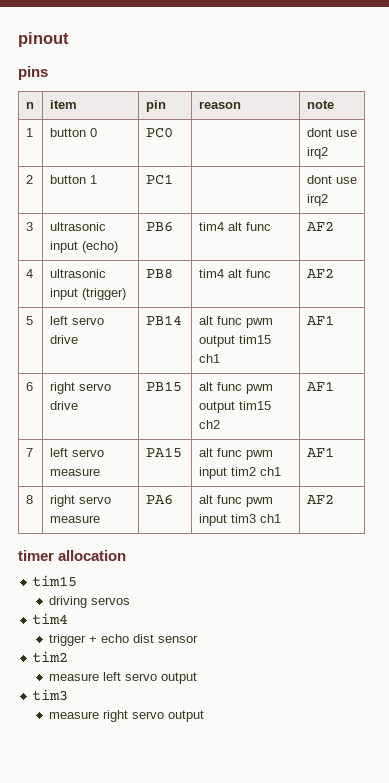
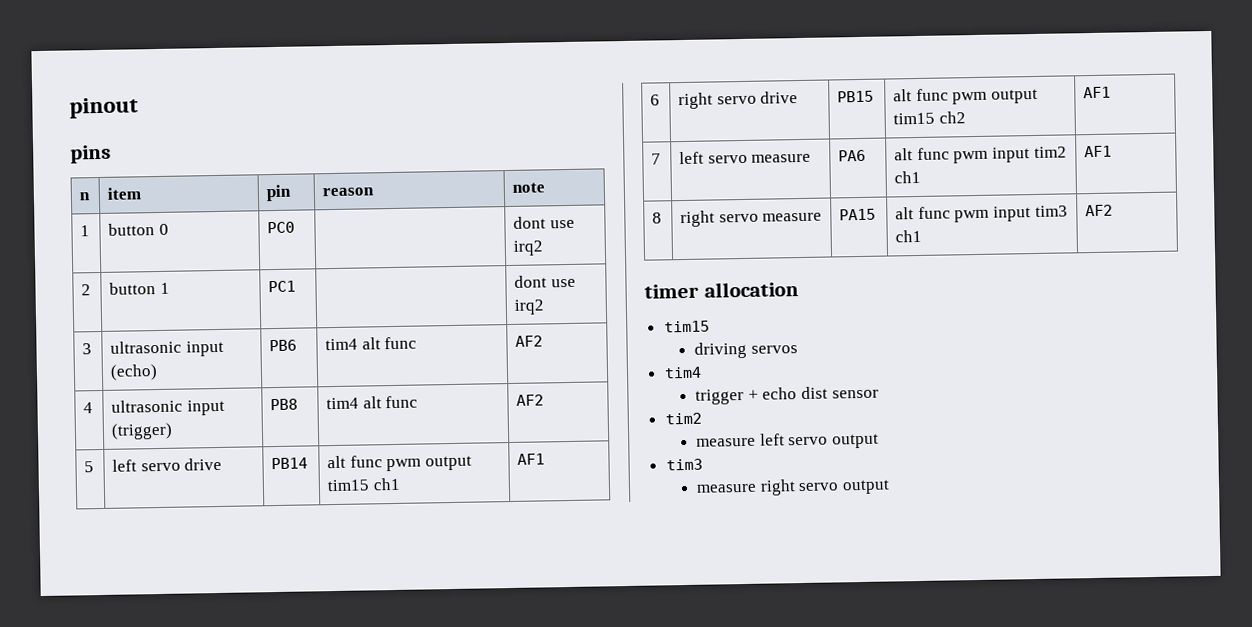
[145,447,182,458] PA15 -> [838,149,867,162] PA6
[145,494,173,505] PA6 -> [839,208,877,221] PA15

